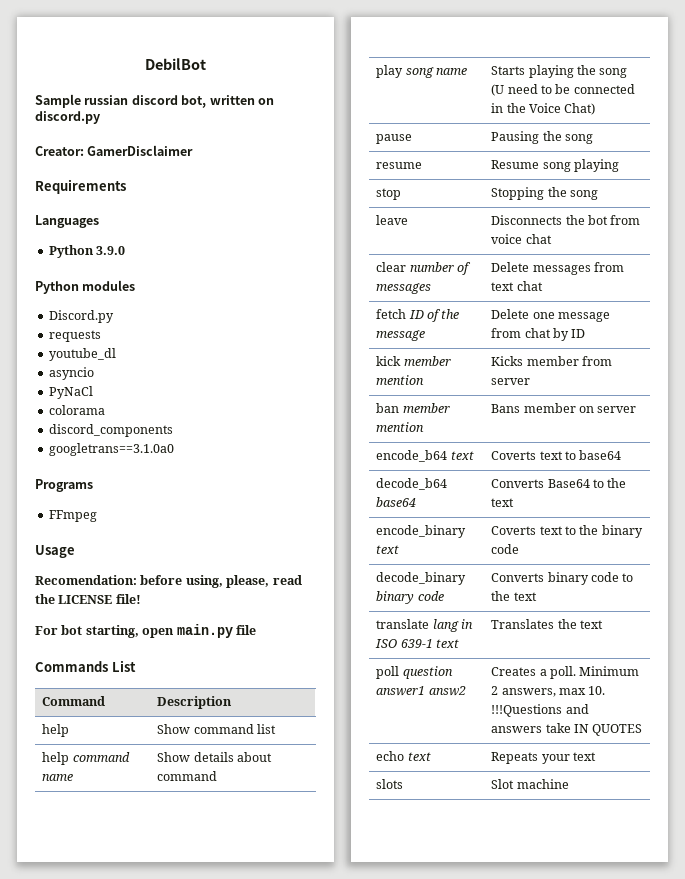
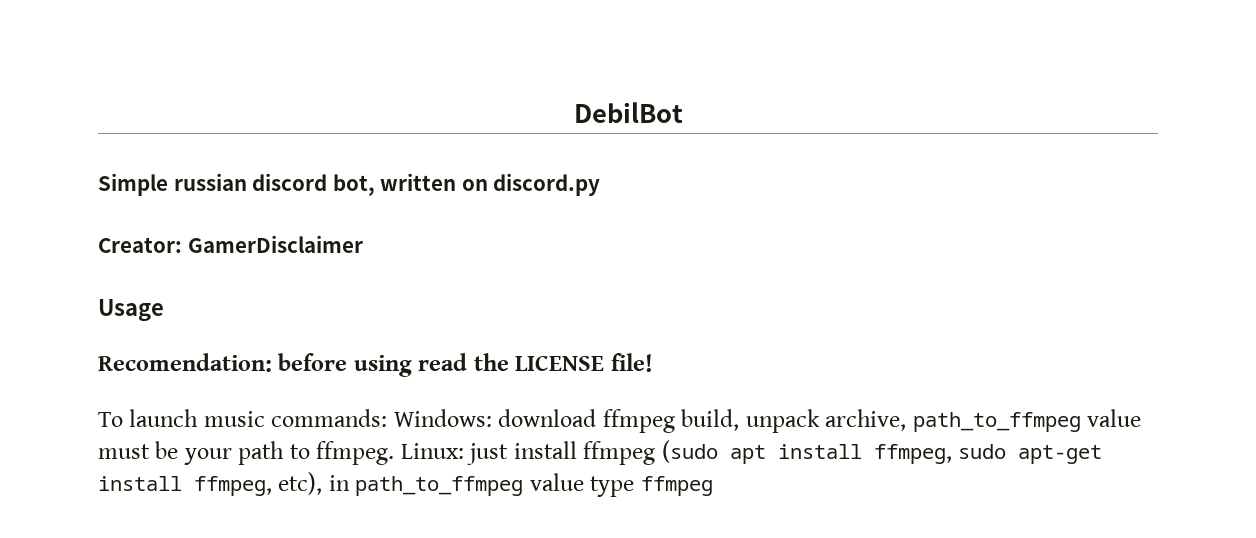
[35,94,81,108] Sample -> [98,173,168,196] Simple
[35,179,126,194] [35,215,99,228] [48,245,126,258] [35,280,136,294] [48,310,114,323] [48,330,101,342] [48,348,116,361] [48,367,94,380] [48,386,93,399] [48,405,105,415] [48,424,173,437] [48,443,174,456] [35,479,93,492] [48,510,97,522] // Requirements // Languages // Python 3.9.0 // Python modules // Discord.py // requests // youtube_dl // asyncio // PyNaCl // colorama // discord_components // googletrans==3.1.0a0 // Programs // FFmpeg -> (363, 244) none
[185,575,270,588] using, please, -> [353,355,412,377] using
[35,624,256,638] [35,660,136,672] [42,696,106,706] [157,696,233,709] [42,724,70,737] [157,724,276,734] [42,752,130,765] [42,774,74,781] [157,752,272,762] [157,771,218,781] [376,65,467,78] [491,65,628,78] [491,84,635,96] [491,103,596,115] [376,134,413,144] [491,131,593,144] [376,162,423,169] [491,159,619,172] [376,188,402,200] [491,187,598,200] [376,215,409,225] [491,215,641,225] [491,234,552,244] [376,262,471,275] [376,283,432,294] [491,262,624,275] [491,281,543,291] [376,309,460,322] [376,330,426,341] [491,309,610,322] [491,328,586,341] [376,356,451,366] [376,375,425,385] [491,356,612,366] [491,378,531,385] [376,403,450,413] [376,422,425,432] [491,403,637,413] [376,450,474,462] [491,450,622,460] [376,478,448,490] [376,497,417,507] [491,478,627,488] [491,498,515,507] [376,525,467,538] [376,545,400,554] [491,525,643,538] [491,544,520,554] [376,572,467,585] [376,591,444,604] [491,572,634,585] [491,591,537,601] [376,619,473,632] [375,639,459,648] [491,619,603,629] [376,666,453,679] [376,686,466,696] [491,666,640,679] [491,686,606,697] [491,704,589,717] [491,723,643,736] [376,751,431,761] [491,752,596,764] [376,779,404,789] [491,779,569,789] For bot starting, open main.py file // Commands List // Command | Description // help | Show command list // help command name | Show details about command // play song name | Starts playing the song (U need to be connected in the Voice Chat) // pause | Pausing the song // resume | Resume song playing // stop | Stopping the song // leave | Disconnects the bot from voice chat // clear number of messages | Delete messages from text chat // fetch ID of the message | Delete one message from chat by ID // kick member mention | Kicks member from server // ban member mention | Bans member on server // encode_b64 text | Coverts text to base64 // decode_b64 base64 | Converts Base64 to the text // encode_binary text | Coverts text to the binary code // decode_binary binary code | Converts binary code to the text // translate lang in ISO 639-1 text | Translates the text // poll question answer1 answ2 | Creates a poll. Minimum 2 answers, max 10. !!!Questions and answers take IN QUOTES // echo text | Repeats your text // slots | Slot machine -> [98,409,1142,433] [98,440,1103,465] [98,472,713,497] To launch music commands: Windows: download ffmpeg build, unpack archive, path_to_ffmpeg value must be your path to ffmpeg. Linux: just install ffmpeg (sudo apt install ffmpeg, sudo apt-get install ffmpeg, etc), in path_to_ffmpeg value type ffmpeg

